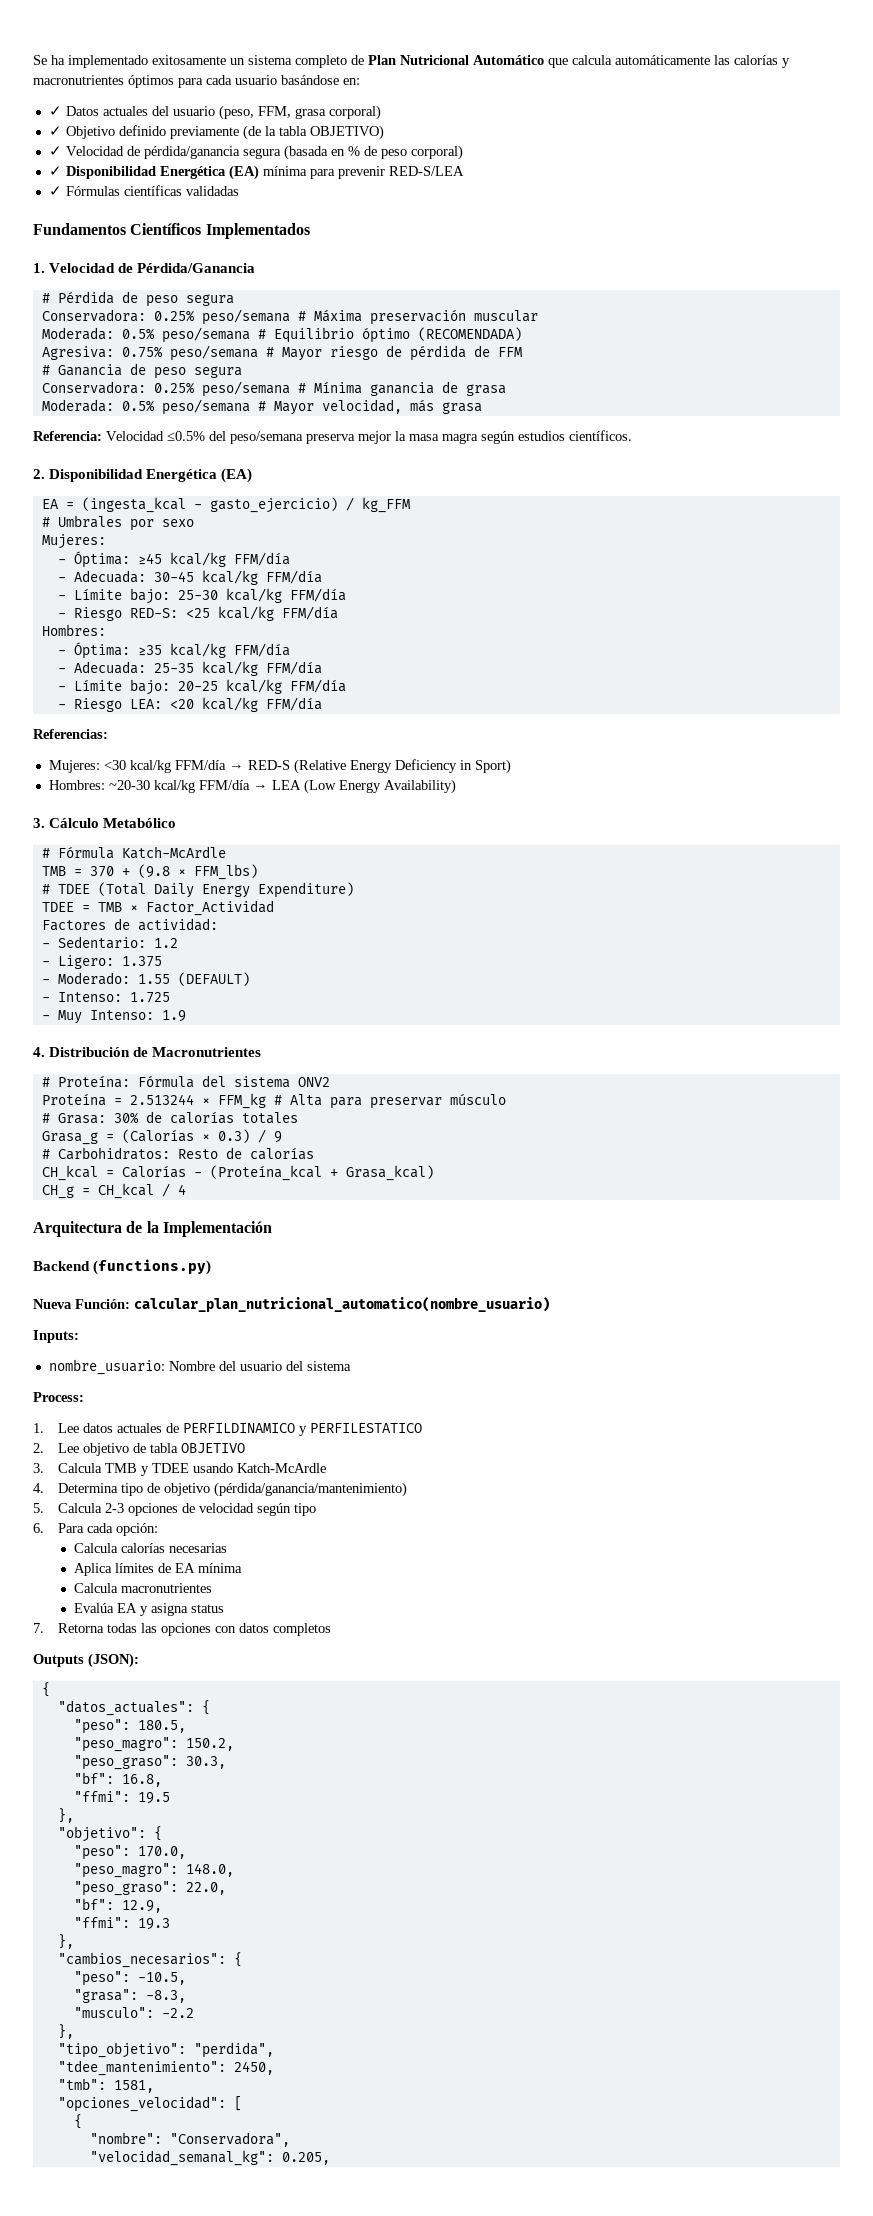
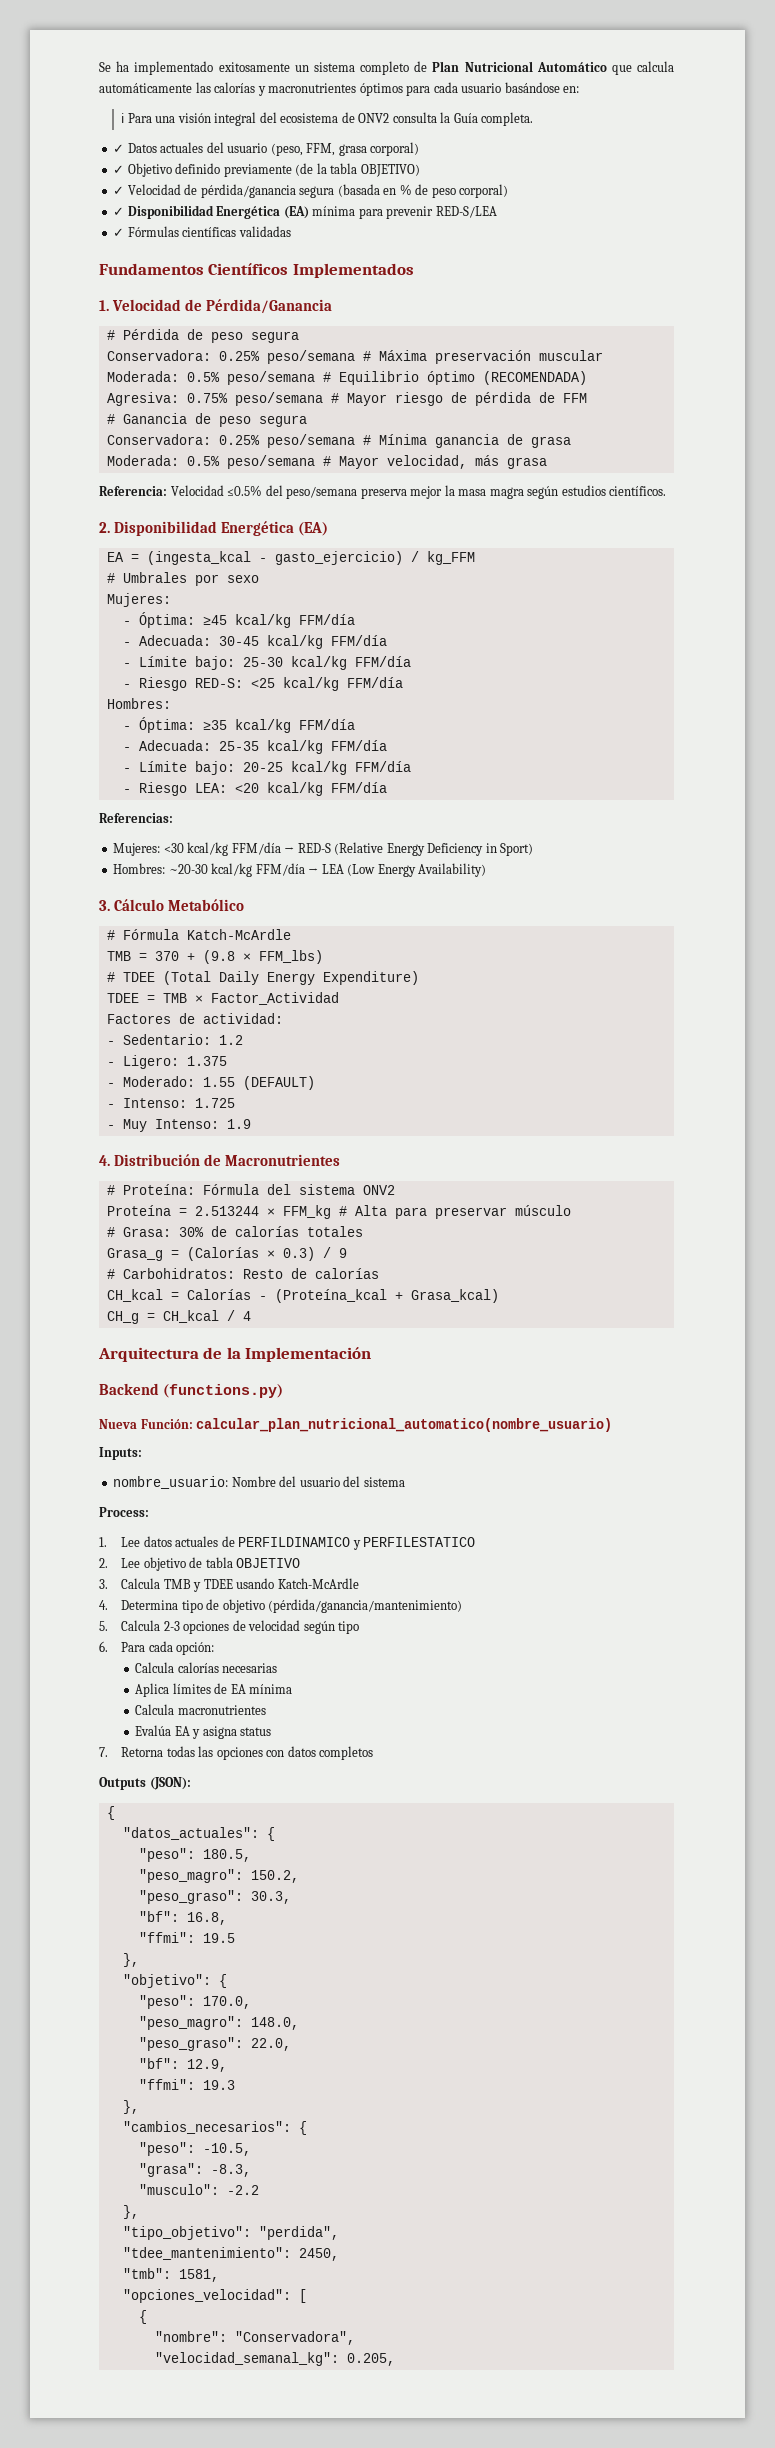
(360, 81) none -> [121,112,534,126] // ℹ Para una visión integral del ecosistema de ONV2 consulta la Guía completa.

